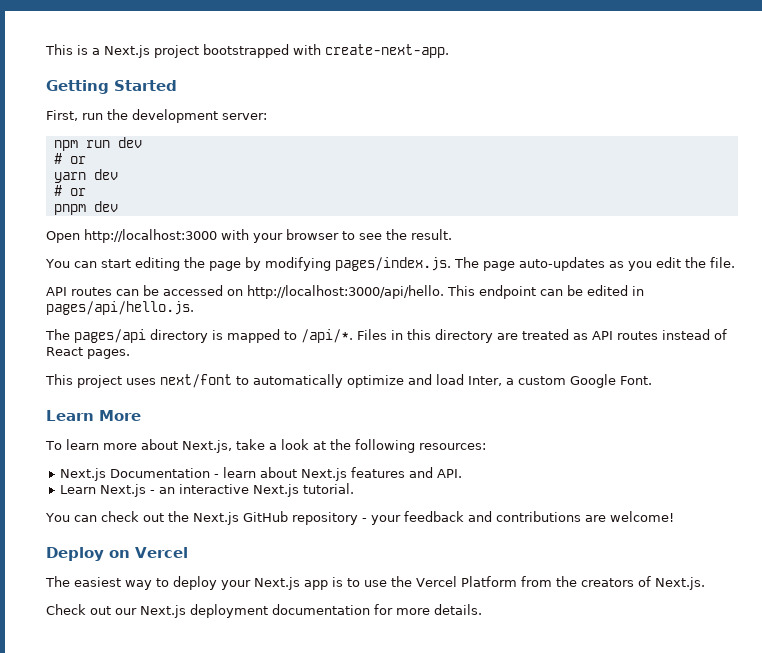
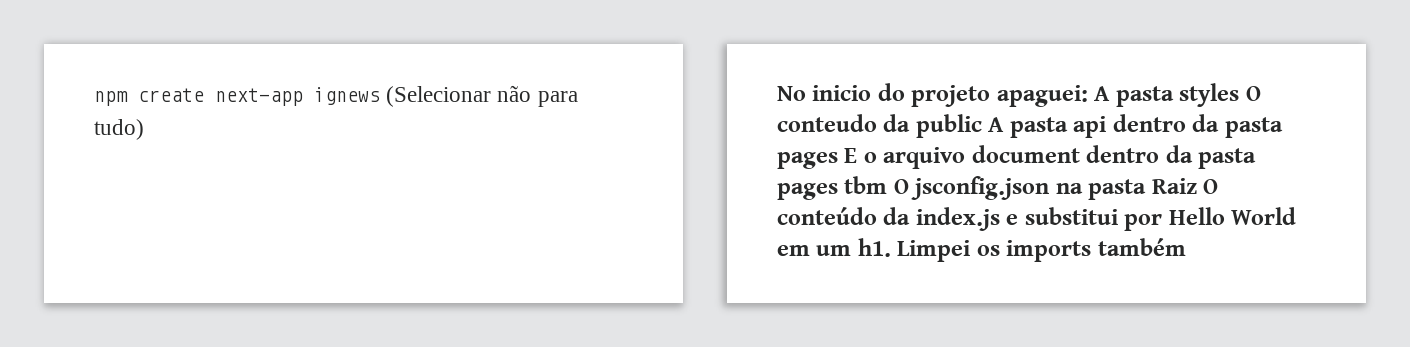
[45,44,449,58] [46,80,177,94] [46,109,267,123] [53,137,142,151] [53,153,86,164] [53,169,118,183] [53,185,86,196] [53,201,118,215] [46,229,452,243] [45,257,735,271] [46,285,644,299] [46,301,194,315] [45,329,727,343] [46,347,130,359] [45,374,652,388] [46,410,141,421] [45,439,486,453] [60,467,463,481] [60,483,355,497] [45,511,674,525] [46,547,188,561] [45,576,705,590] [46,604,482,618] This is a Next.js project bootstrapped with create-next-app. // Getting Started // First, run the development server: // npm run dev // # or // yarn dev // # or // pnpm dev // Open http://localhost:3000 with your browser to see the result. // You can start editing the page by modifying pages/index.js. The page auto-updates as you edit the file. // API routes can be accessed on http://localhost:3000/api/hello. This endpoint can be edited in pages/api/hello.js. // The pages/api directory is mapped to /api/*. Files in this directory are treated as API routes instead of React pages. // This project uses next/font to automatically optimize and load Inter, a custom Google Font. // Learn More // To learn more about Next.js, take a look at the following resources: // Next.js Documentation - learn about Next.js features and API. // Learn Next.js - an interactive Next.js tutorial. // You can check out the Next.js GitHub repository - your feedback and contributions are welcome! // Deploy on Vercel // The easiest way to deploy your Next.js app is to use the Vercel Platform from the creators of Next.js. // Check out our Next.js deployment documentation for more details. -> [94,85,578,107] [94,119,144,140] [777,83,1261,107] [777,114,1283,138] [777,145,1257,169] [777,176,1219,200] [777,207,1297,231] [777,238,1186,262] npm create next-app ignews (Selecionar não para tudo) // No inicio do projeto apaguei: A pasta styles O conteudo da public A pasta api dentro da pasta pages E o arquivo document dentro da pasta pages tbm O jsconfig.json na pasta Raiz O conteúdo da index.js e substitui por Hello World em um h1. Limpei os imports também

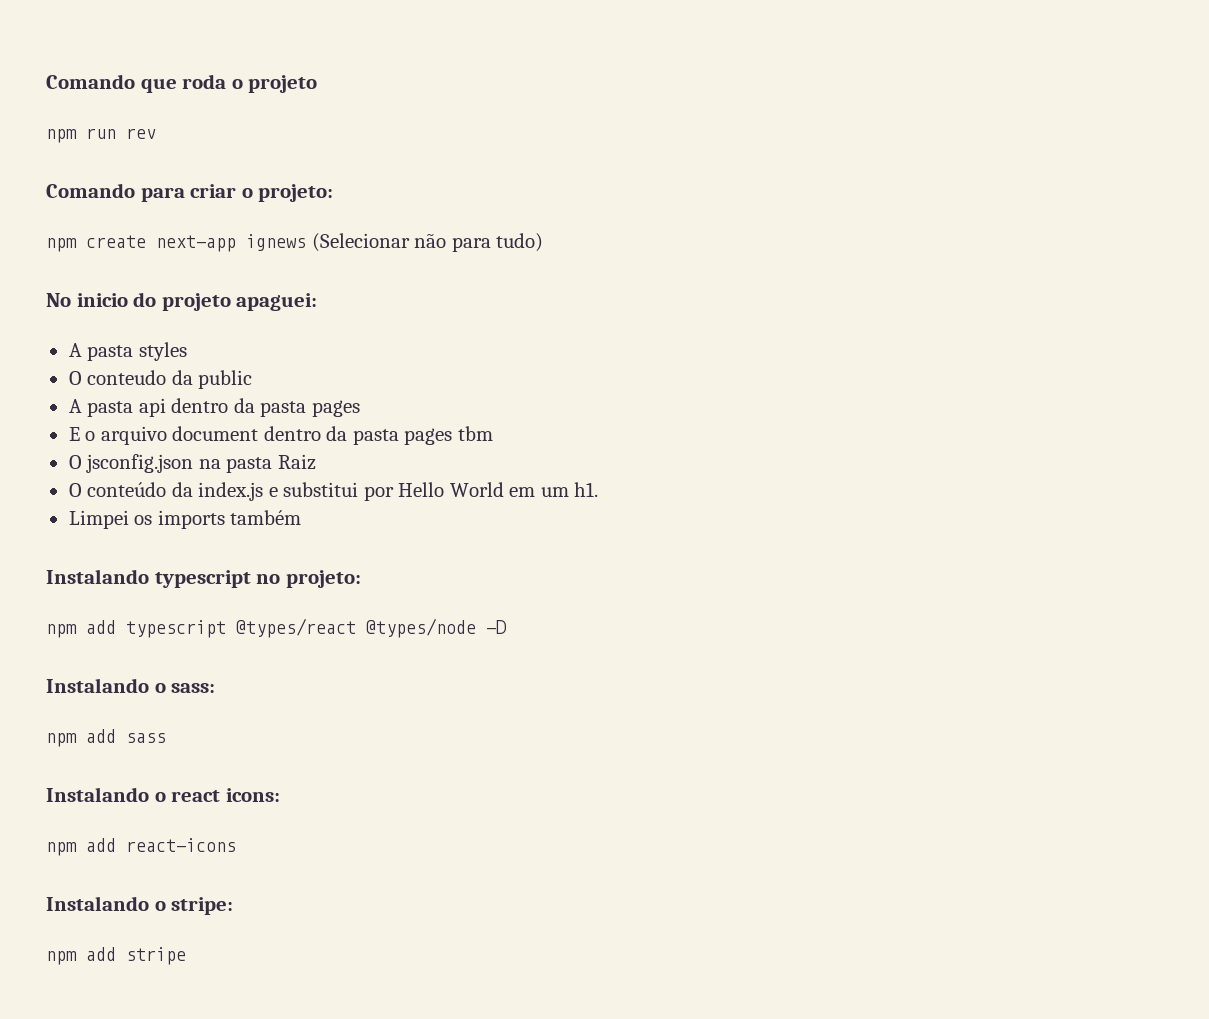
(94, 98) none -> [46,74,318,93] [46,128,156,143] [46,183,334,202] Comando que roda o projeto // npm run rev // Comando para criar o projeto: //
(1088, 96) none -> (318, 302) //
(1240, 95) none -> (187, 351) //
(982, 126) none -> (253, 379) //
(838, 160) none -> (360, 408) //
(888, 185) none -> (493, 433) //
(1197, 186) none -> (316, 462) //
(891, 247) none -> (599, 489) //
(1186, 247) none -> [46,569,361,588] [46,618,507,638] [46,678,216,693] [46,729,166,747] [46,787,280,802] [46,838,236,856] [46,896,234,915] [46,947,186,965] // Instalando typescript no projeto: // npm add typescript @types/react @types/node -D // Instalando o sass: // npm add sass // Instalando o react icons: // npm add react-icons // Instalando o stripe: // npm add stripe

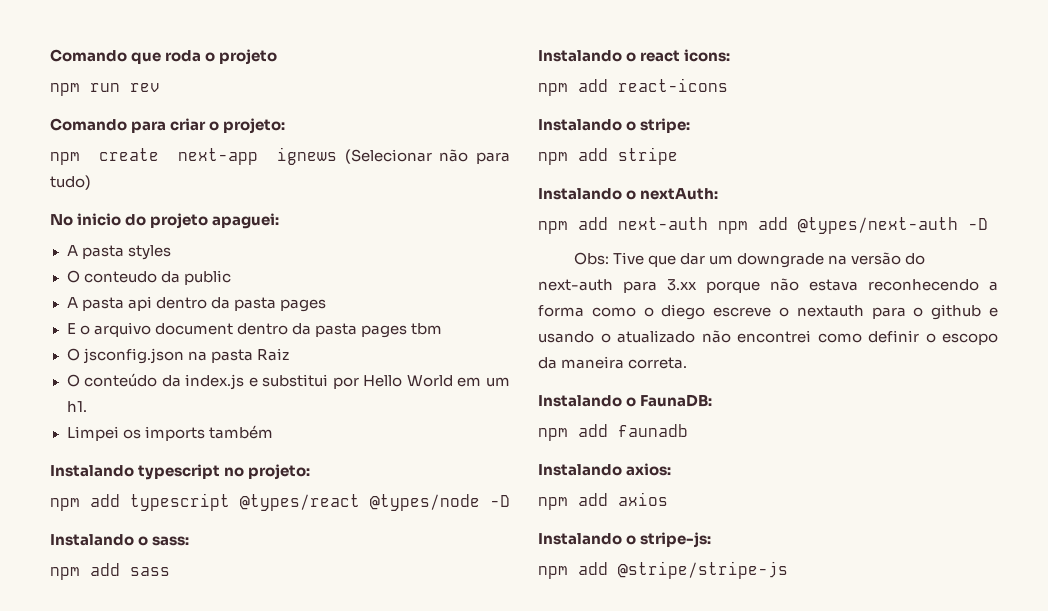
(186, 956) none -> [538,188,719,200] [538,217,988,234] [573,252,926,268] [538,278,998,293] [538,304,998,320] [538,330,998,345] [538,356,688,369] [538,394,713,407] [538,424,688,441] [538,463,672,476] [538,492,668,510] [538,532,712,548] [538,561,788,579] // Instalando o nextAuth: // npm add next-auth npm add @types/next-auth -D // Obs: Tive que dar um downgrade na versão do next-auth para 3.xx porque não estava reconhecendo a forma como o diego escreve o nextauth para o github e usando o atualizado não encontrei como definir o escopo da maneira correta. // Instalando o FaunaDB: // npm add faunadb // Instalando axios: // npm add axios // Instalando o stripe-js: // npm add @stripe/stripe-js

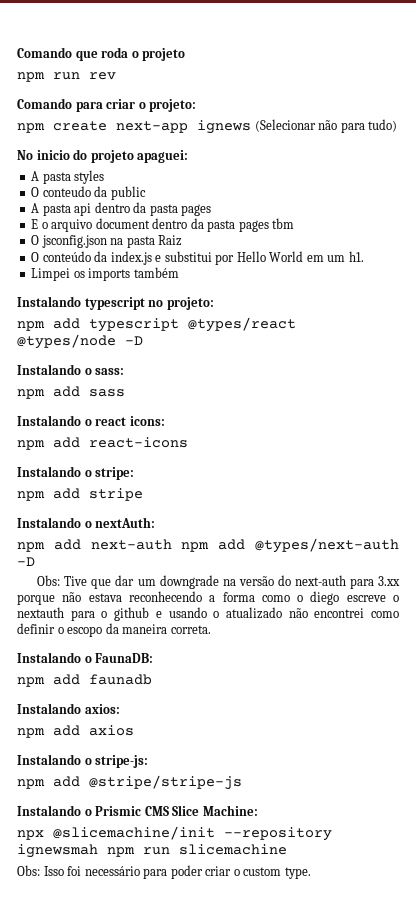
(788, 570) none -> [17,805,258,816] [17,826,332,841] [17,844,287,858] [17,865,311,879] // Instalando o Prismic CMS Slice Machine: // npx @slicemachine/init --repository ignewsmah npm run slicemachine // Obs: Isso foi necessário para poder criar o custom type.

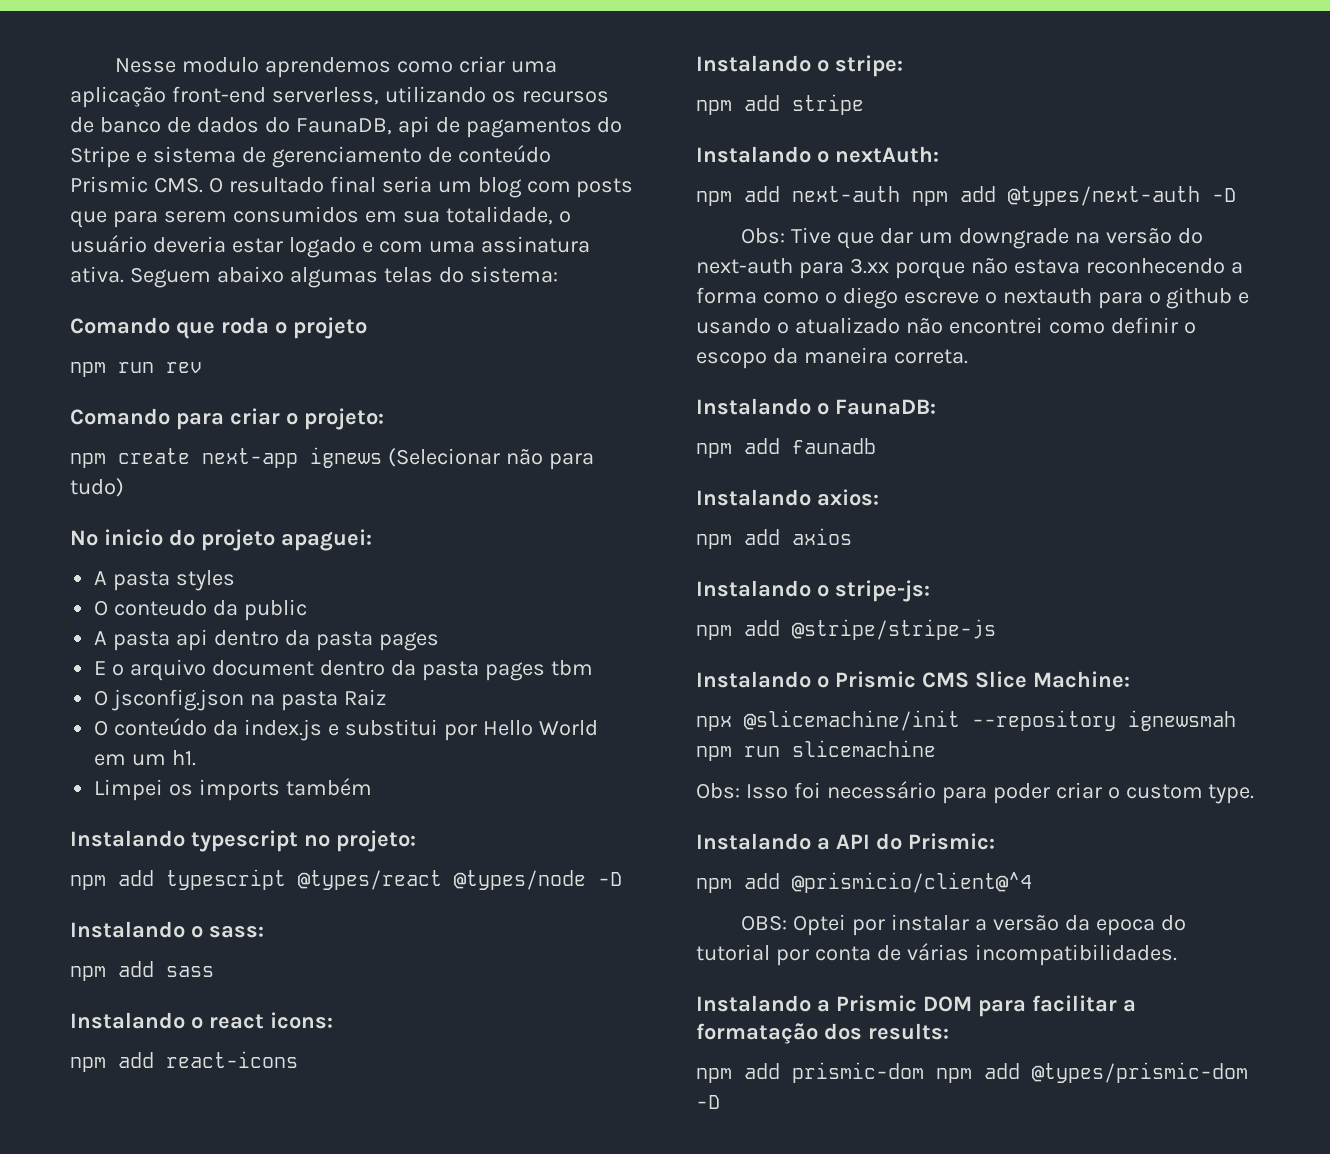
(17, 52) none -> [115,56,558,78] [70,86,609,108] [70,116,623,138] [70,145,551,168] [70,176,634,198] [70,206,571,228] [70,235,590,258] [70,266,558,288] Nesse modulo aprendemos como criar uma aplicação front-end serverless, utilizando os recursos de banco de dados do FaunaDB, api de pagamentos do Stripe e sistema de gerenciamento de conteúdo Prismic CMS. O resultado final seria um blog com posts que para serem consumidos em sua totalidade, o usuário deveria estar logado e com uma assinatura ativa. Seguem abaixo algumas telas do sistema: //
(311, 873) none -> [696,833,995,850] [696,872,1032,893] [741,914,1186,936] [696,943,1177,966] [696,995,1136,1017] [696,1023,949,1045] [696,1062,1248,1083] [696,1095,720,1109] // Instalando a API do Prismic: // npm add @prismicio/client@^4 // OBS: Optei por instalar a versão da epoca do tutorial por conta de várias incompatibilidades. // Instalando a Prismic DOM para facilitar a formatação dos results: // npm add prismic-dom npm add @types/prismic-dom -D

